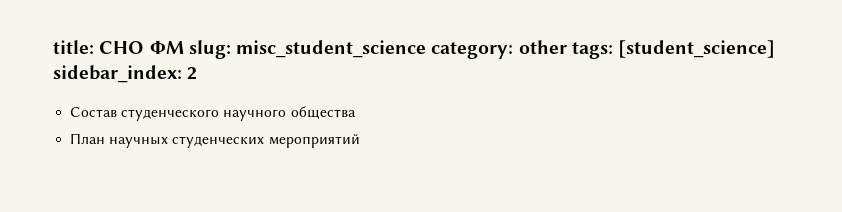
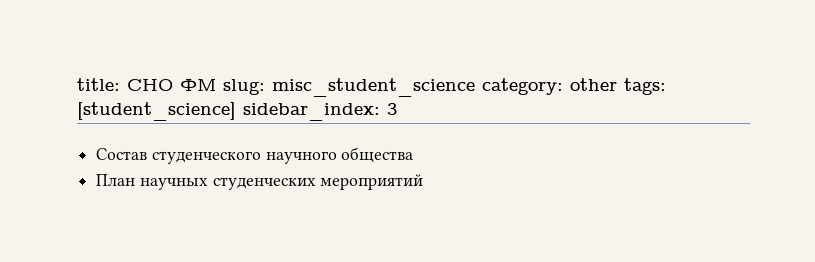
[187,67,198,80] 2 -> [387,103,397,115] 3

